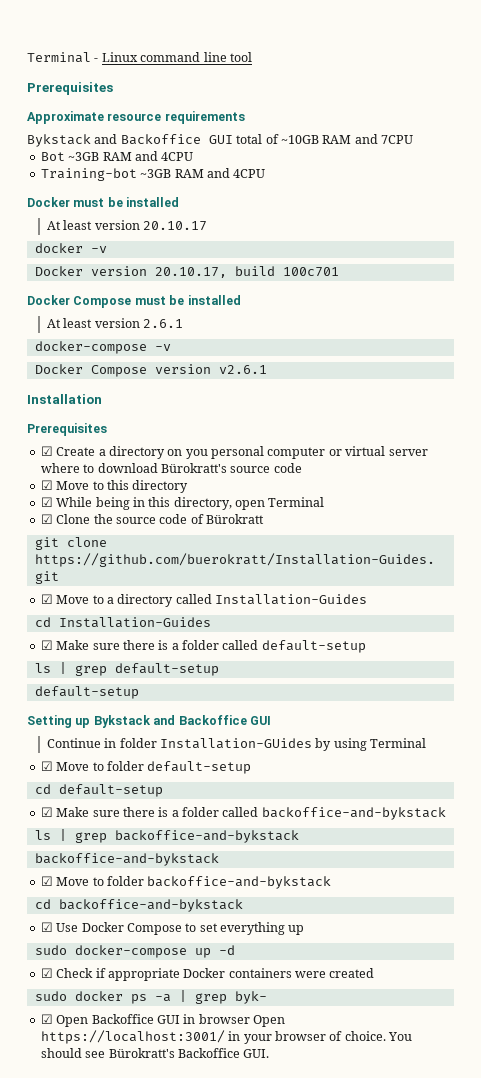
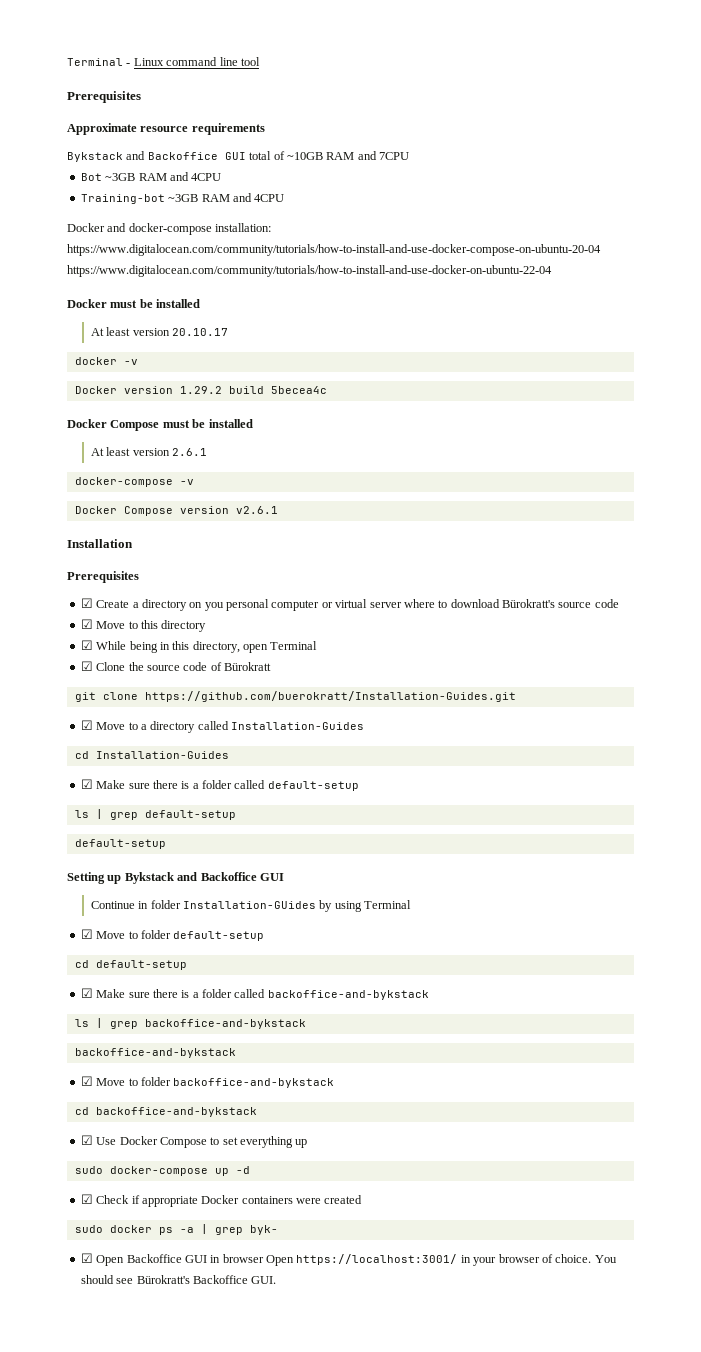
(266, 173) none -> [67,223,272,235] [67,244,601,256] [67,265,552,277] // Docker and docker-compose installation: https://www.digitalocean.com/community/tutorials/how-to-install-and-use-docker-compose-on-ubuntu-20-04 https://www.digitalocean.com/community/tutorials/how-to-install-and-use-docker-on-ubuntu-22-04
[154,266,339,278] 20.10.17, build 100c701 -> [179,386,327,394] 1.29.2 build 5becea4c

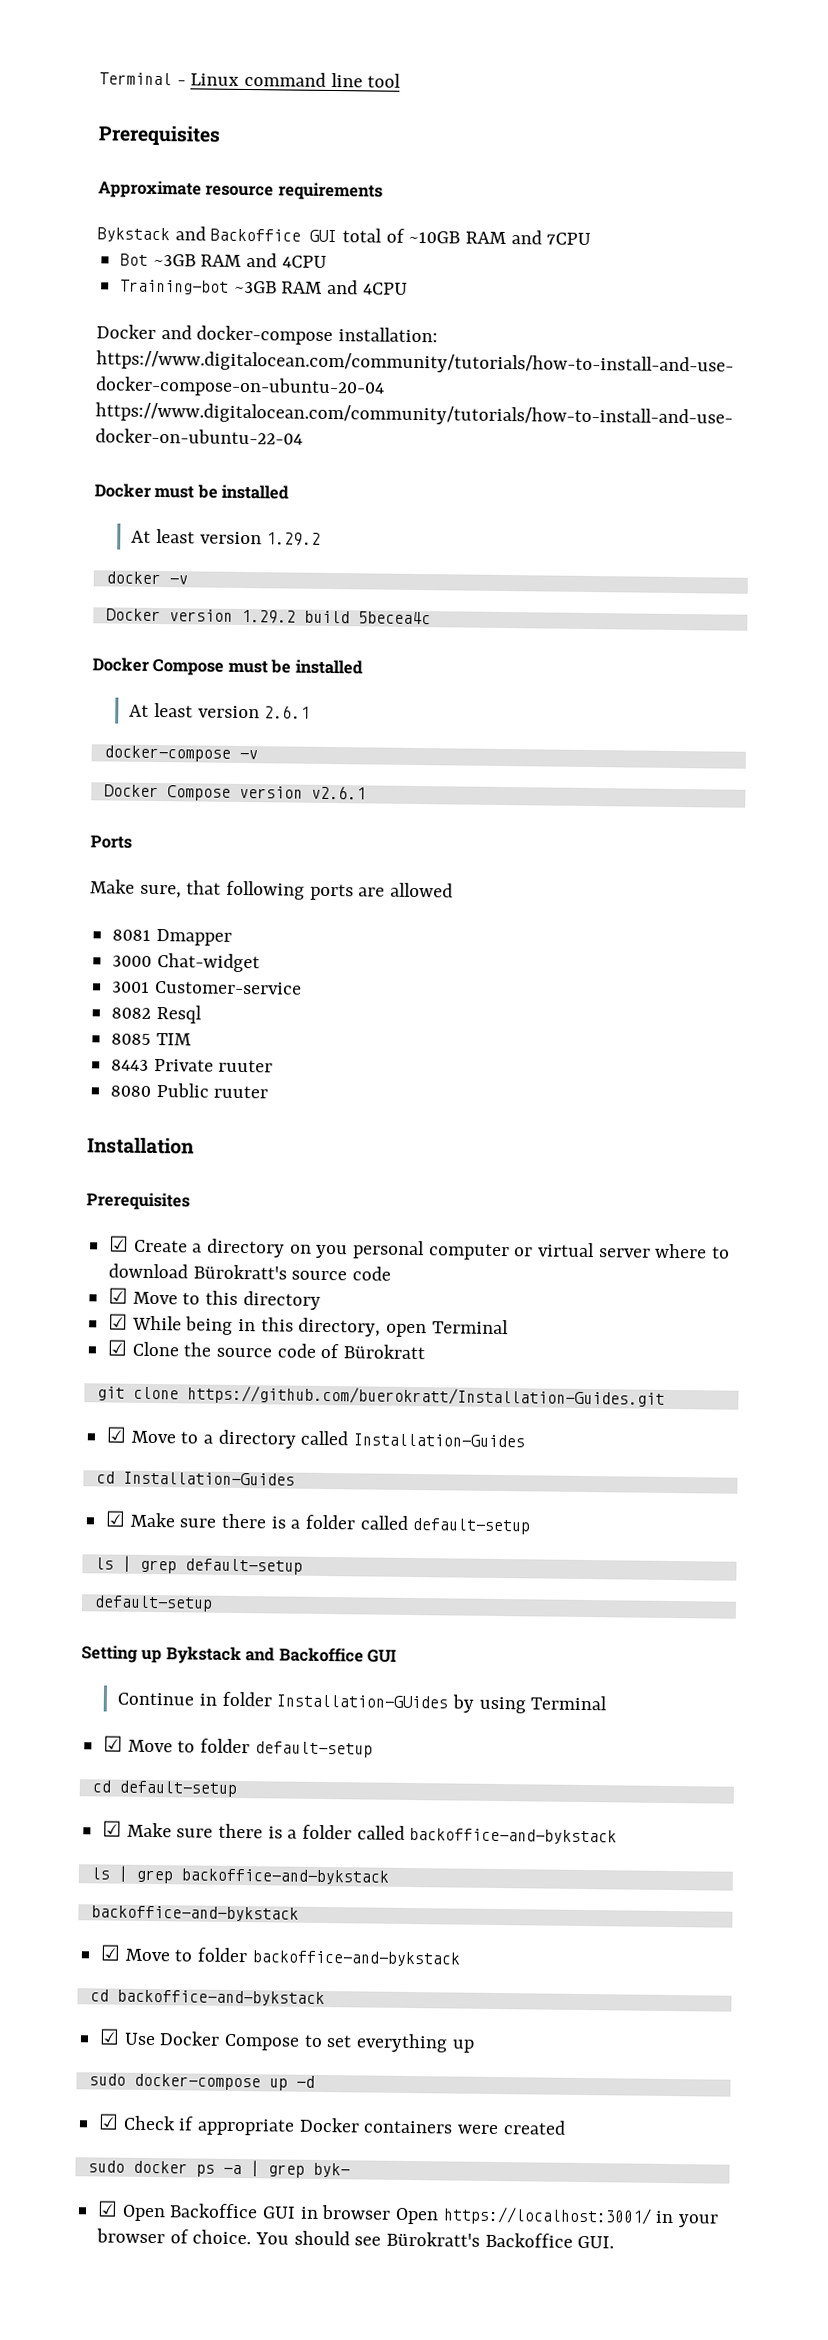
[172,328,229,336] 20.10.17 -> [266,532,322,546] 1.29.2
(278, 510) none -> [90,835,132,849] [90,879,454,901] [112,929,232,946] [112,953,260,973] [112,980,302,995] [111,1005,202,1024] [111,1033,191,1046] [111,1058,274,1073] [110,1083,269,1099] // Ports // Make sure, that following ports are allowed // 8081 Dmapper // 3000 Chat-widget // 3001 Customer-service // 8082 Resql // 8085 TIM // 8443 Private ruuter // 8080 Public ruuter

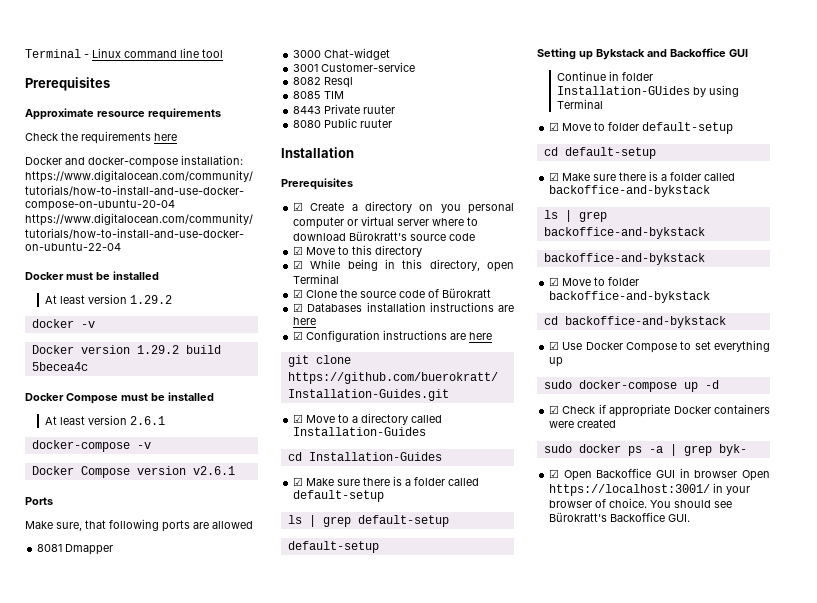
[97,226,592,245] [120,253,327,268] [120,279,408,295] Bykstack and Backoffice GUI total of ~10GB RAM and 7CPU // Bot ~3GB RAM and 4CPU // Training-bot ~3GB RAM and 4CPU -> [25,131,177,144] Check the requirements here
(426, 1352) none -> [293,302,514,312] [293,317,317,325] [293,330,493,342] // ☑ Databases installation instructions are here // ☑ Configuration instructions are here

